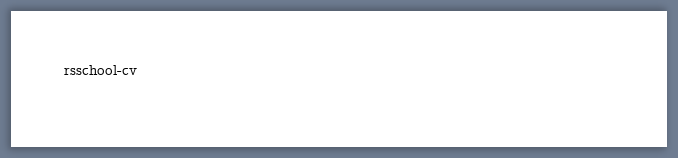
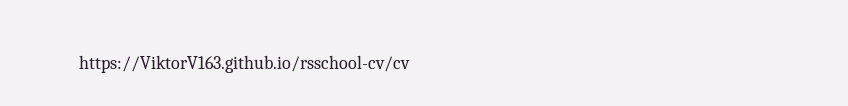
[64,65,137,75] rsschool-cv -> [79,55,410,73] https://ViktorV163.github.io/rsschool-cv/cv

